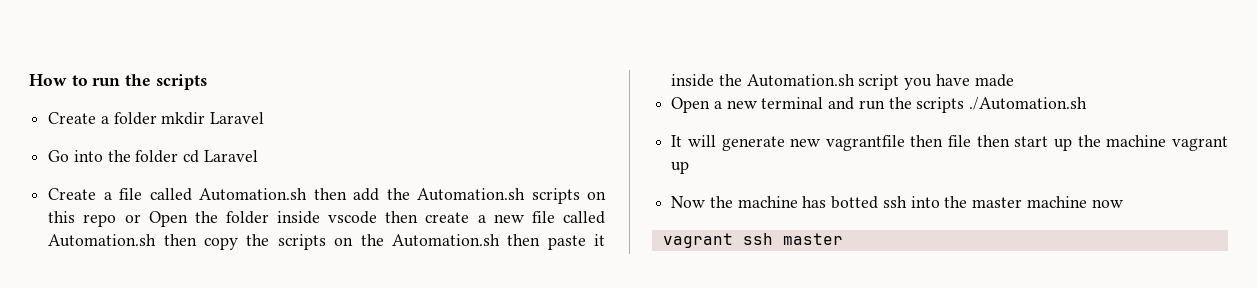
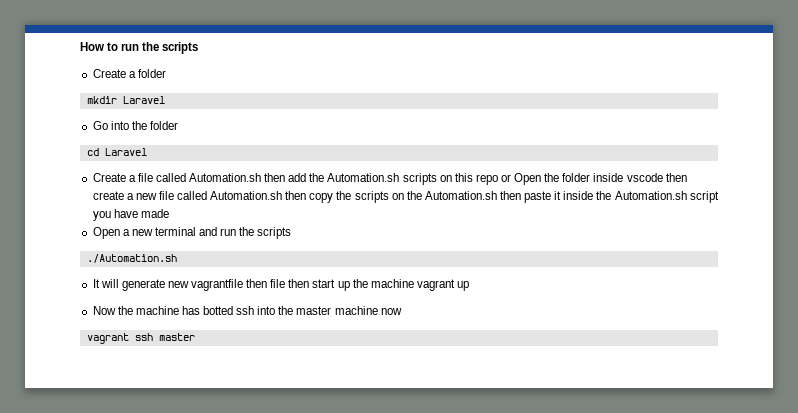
(157, 118) none -> (166, 73) //
(179, 156) none -> (178, 125) //
(965, 105) none -> (292, 233) //

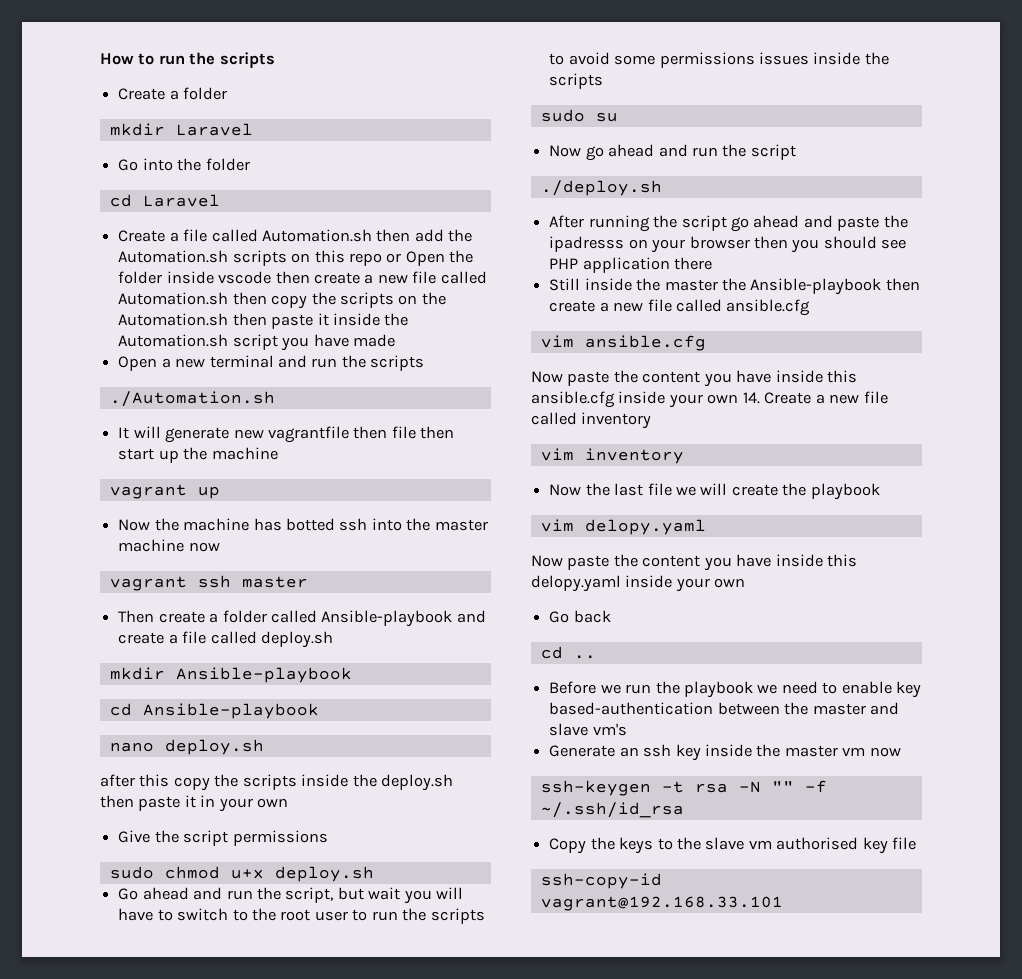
(414, 283) none -> (278, 453) //
(195, 337) none -> [118,610,486,627] [118,631,333,648] [109,667,352,683] [109,703,319,719] [109,739,264,755] [100,774,454,791] [100,795,289,812] [118,830,328,846] [109,866,374,882] [118,887,464,904] [118,908,485,924] [549,52,889,68] [549,73,604,89] [540,109,618,122] [549,144,796,161] [540,180,662,196] [549,215,908,232] [549,236,907,253] [549,257,713,273] [549,278,920,295] [549,299,811,316] [540,335,706,351] [531,370,858,387] [531,391,888,408] [531,412,652,429] [540,448,684,464] [549,483,880,500] [540,519,706,535] [531,554,858,571] [531,575,746,592] [549,610,611,623] [540,646,596,659] [549,681,922,698] [549,702,899,715] [549,723,627,736] [549,744,901,761] [540,780,827,796] [540,802,684,818] [549,837,917,854] [540,873,662,889] [540,896,783,911] // Then create a folder called Ansible-playbook and create a file called deploy.sh // mkdir Ansible-playbook // cd Ansible-playbook // nano deploy.sh // after this copy the scripts inside the deploy.sh then paste it in your own // Give the script permissions // sudo chmod u+x deploy.sh // Go ahead and run the script, but wait you will have to switch to the root user to run the scripts to avoid some permissions issues inside the scripts // sudo su // Now go ahead and run the script // ./deploy.sh // After running the script go ahead and paste the ipadresss on your browser then you should see PHP application there // Still inside the master the Ansible-playbook then create a new file called ansible.cfg // vim ansible.cfg // Now paste the content you have inside this ansible.cfg inside your own 14. Create a new file called inventory // vim inventory // Now the last file we will create the playbook // vim delopy.yaml // Now paste the content you have inside this delopy.yaml inside your own // Go back // cd .. // Before we run the playbook we need to enable key based-authentication between the master and slave vm's // Generate an ssh key inside the master vm now // ssh-keygen -t rsa -N "" -f ~/.ssh/id_rsa // Copy the keys to the slave vm authorised key file // ssh-copy-id vagrant@192.168.33.101

